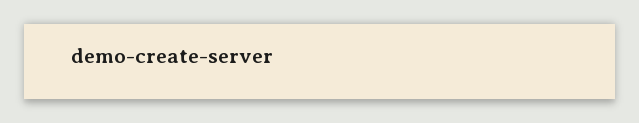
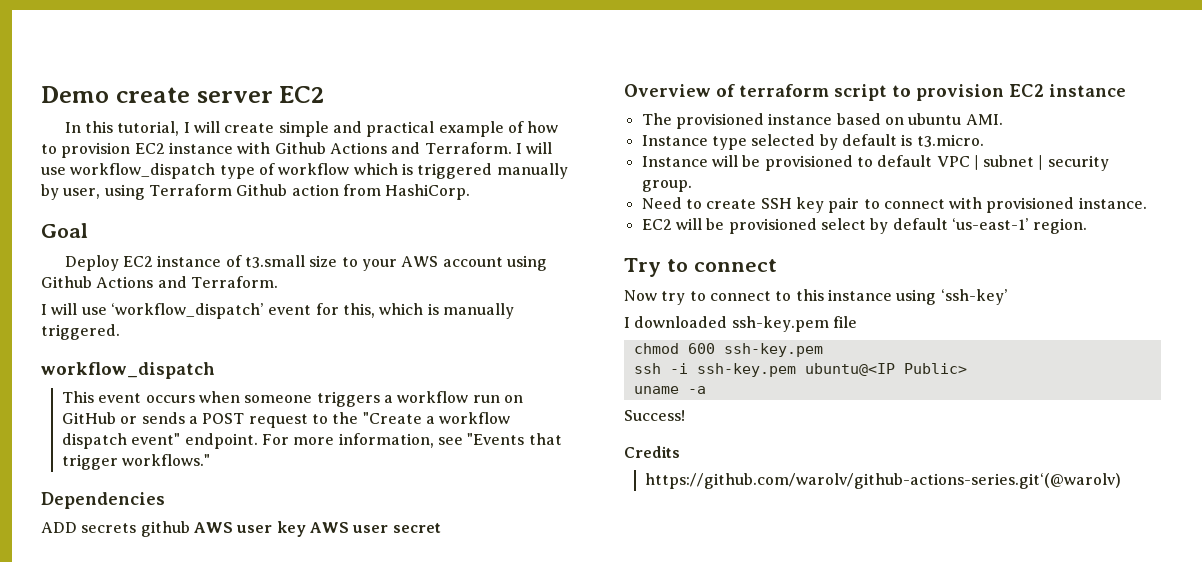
[71,48,273,63] demo-create-server -> [41,86,325,103] [64,121,559,137] [41,142,553,158] [41,163,568,179] [41,184,471,200] [41,223,88,238] [64,255,547,271] [41,276,278,288] [41,303,514,319] [41,324,120,340] [41,362,215,379] [61,391,523,407] [61,412,511,428] [61,433,562,449] [61,454,211,470] [41,492,165,509] [41,521,441,537] [624,84,1126,101] [641,113,1003,129] [641,134,984,150] [641,155,1109,171] [641,180,692,192] [641,197,1147,213] [641,218,1088,234] [624,258,777,277] [624,289,1008,305] [624,316,857,332] [633,343,823,357] [633,363,967,377] [633,386,706,394] [624,410,685,421] [624,446,680,458] [644,473,1121,489] Demo create server EC2 // In this tutorial, I will create simple and practical example of how to provision EC2 instance with Github Actions and Terraform. I will use workflow_dispatch type of workflow which is triggered manually by user, using Terraform Github action from HashiCorp. // Goal // Deploy EC2 instance of t3.small size to your AWS account using Github Actions and Terraform. // I will use ‘workflow_dispatch’ event for this, which is manually triggered. // workflow_dispatch // This event occurs when someone triggers a workflow run on GitHub or sends a POST request to the "Create a workflow dispatch event" endpoint. For more information, see "Events that trigger workflows." // Dependencies // ADD secrets github AWS user key AWS user secret // Overview of terraform script to provision EC2 instance // The provisioned instance based on ubuntu AMI. // Instance type selected by default is t3.micro. // Instance will be provisioned to default VPC | subnet | security group. // Need to create SSH key pair to connect with provisioned instance. // EC2 will be provisioned select by default ‘us-east-1’ region. // Try to connect // Now try to connect to this instance using ‘ssh-key’ // I downloaded ssh-key.pem file // chmod 600 ssh-key.pem // ssh -i ssh-key.pem ubuntu@<IP Public> // uname -a // Success! // Credits // https://github.com/warolv/github-actions-series.git‘(@warolv)

